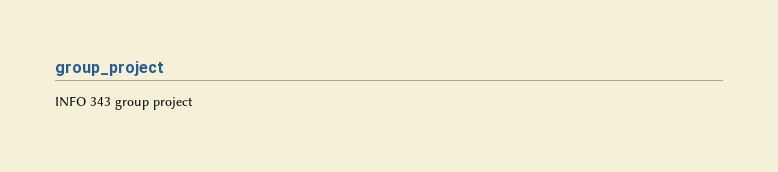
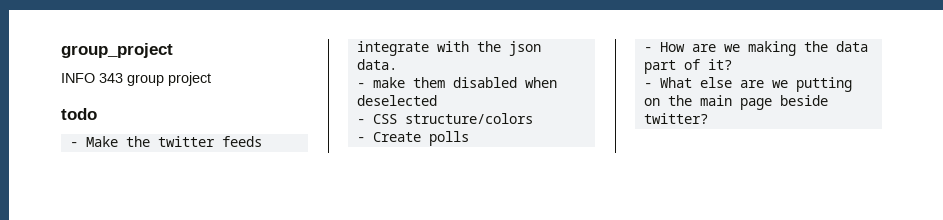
(193, 103) none -> [61,108,97,120] [69,136,262,147] [356,41,541,56] [356,59,397,70] [356,77,557,88] [356,95,437,106] [356,113,533,124] [356,131,469,146] [643,41,868,56] [643,59,732,74] [643,77,852,92] [643,95,828,110] [643,113,708,124] // todo // - Make the twitter feeds integrate with the json data. // - make them disabled when deselected // - CSS structure/colors // - Create polls // - How are we making the data part of it? // - What else are we putting on the main page beside twitter?

